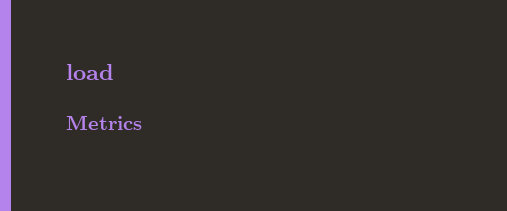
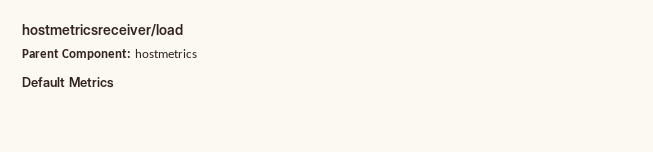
[66,64,114,80] load // -> [22,24,183,37] [22,49,197,60] [22,77,65,87] hostmetricsreceiver/load // Parent Component: hostmetrics // Default

